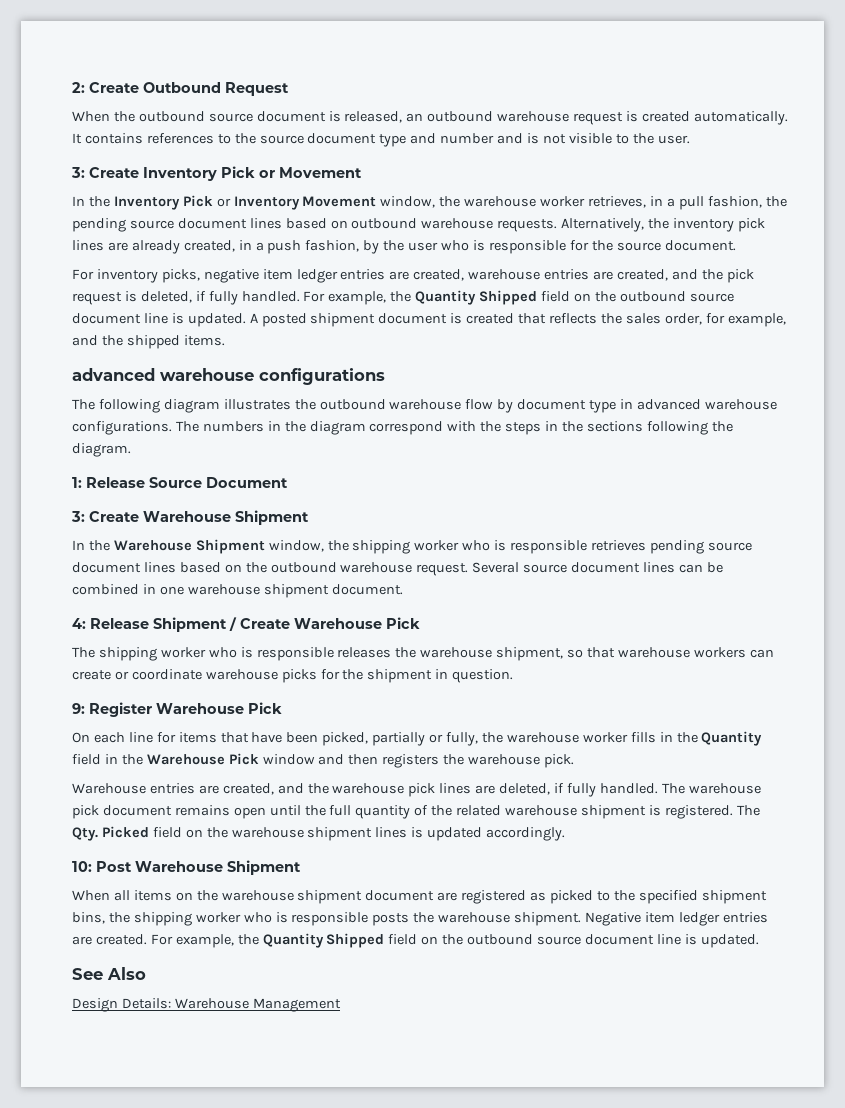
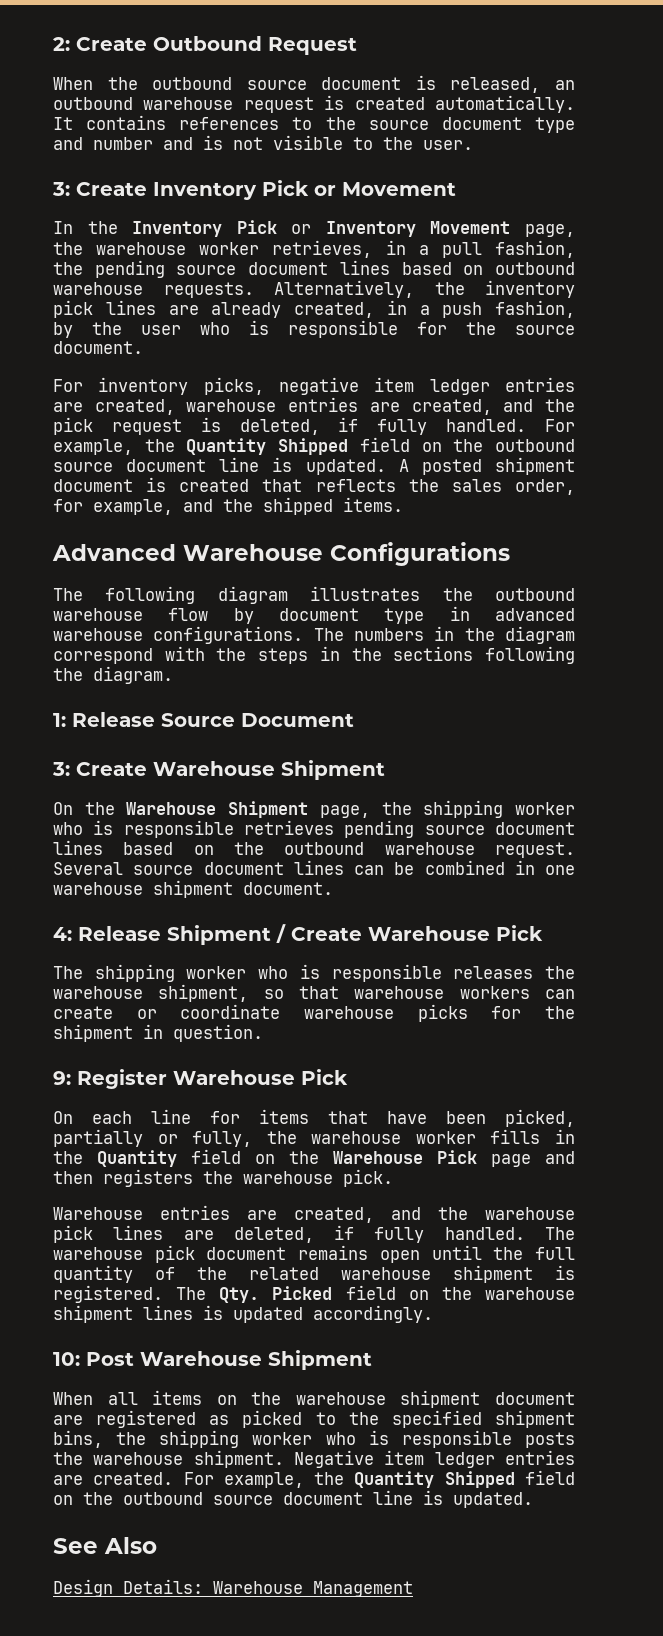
[380,196,436,208] window, -> [525,224,575,237] page,
[72,368,385,385] advanced warehouse configurations -> [52,542,510,566] Advanced Warehouse Configurations
[72,540,85,550] In -> [53,802,73,815] On
[268,540,324,552] window, -> [319,805,370,818] page,
[104,754,118,764] in -> [255,1154,275,1164] on
[262,754,315,765] window -> [491,1154,531,1167] page

